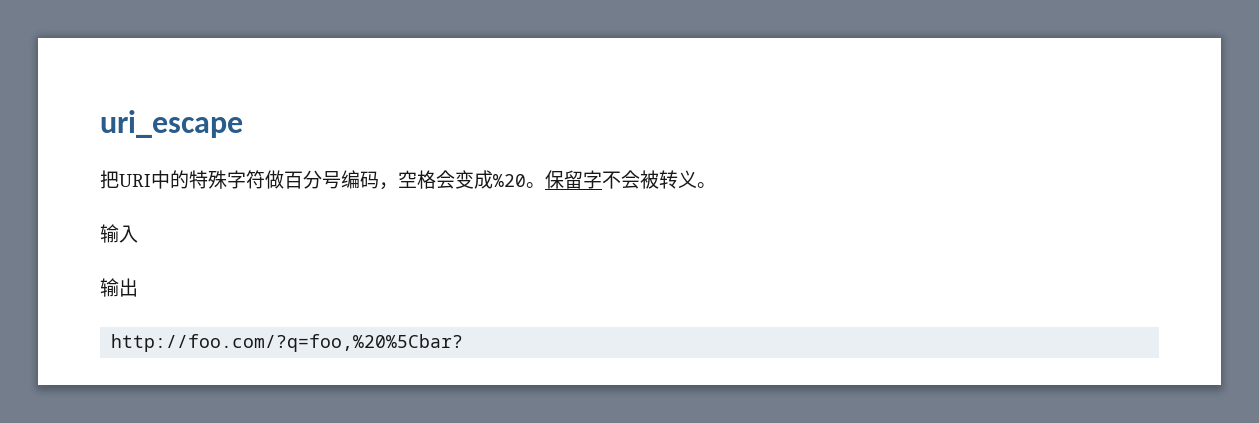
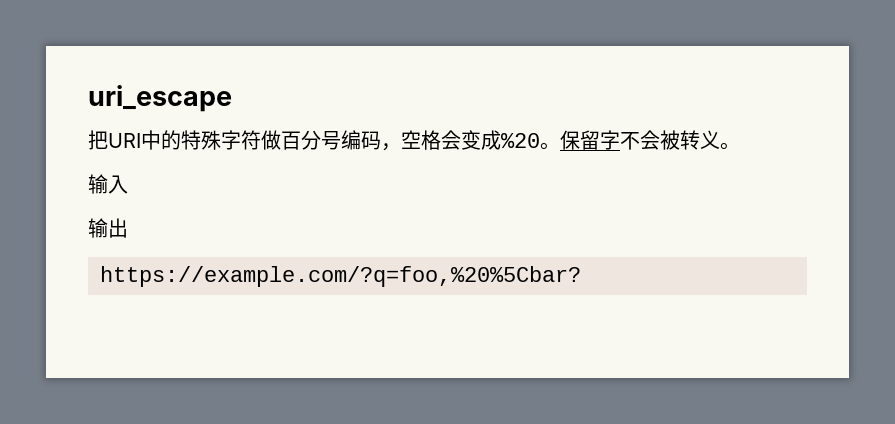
[111,334,464,352] http://foo.com/?q=foo,%20%5Cbar? -> [100,266,581,287] https://example.com/?q=foo,%20%5Cbar?

